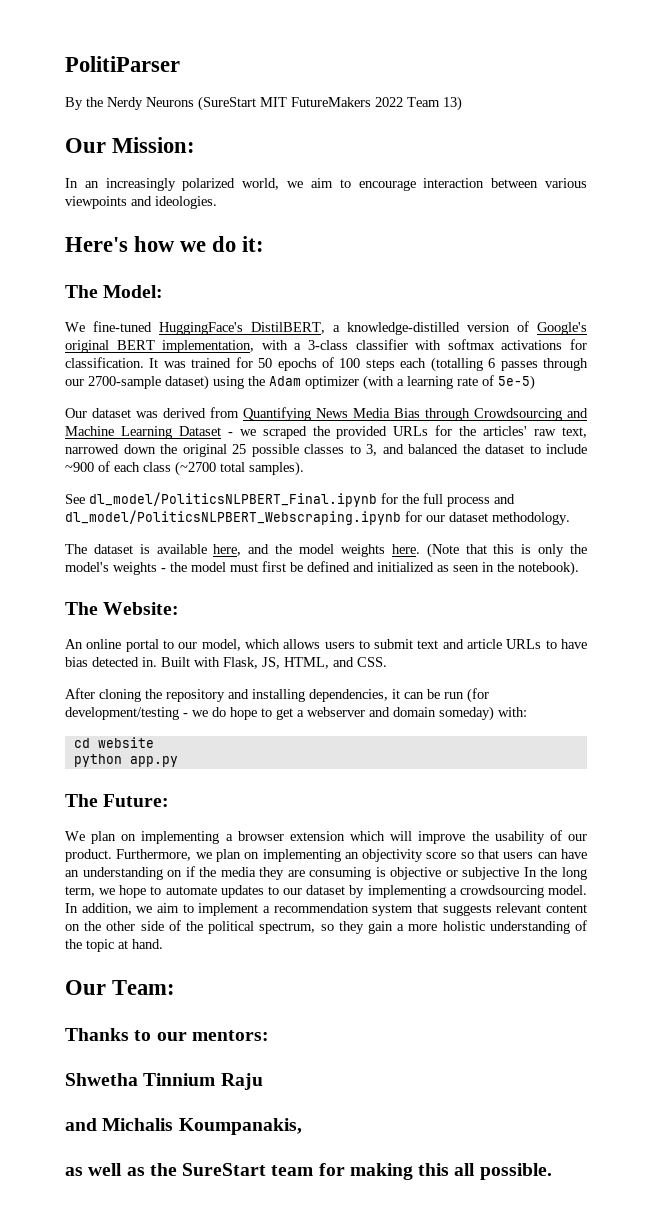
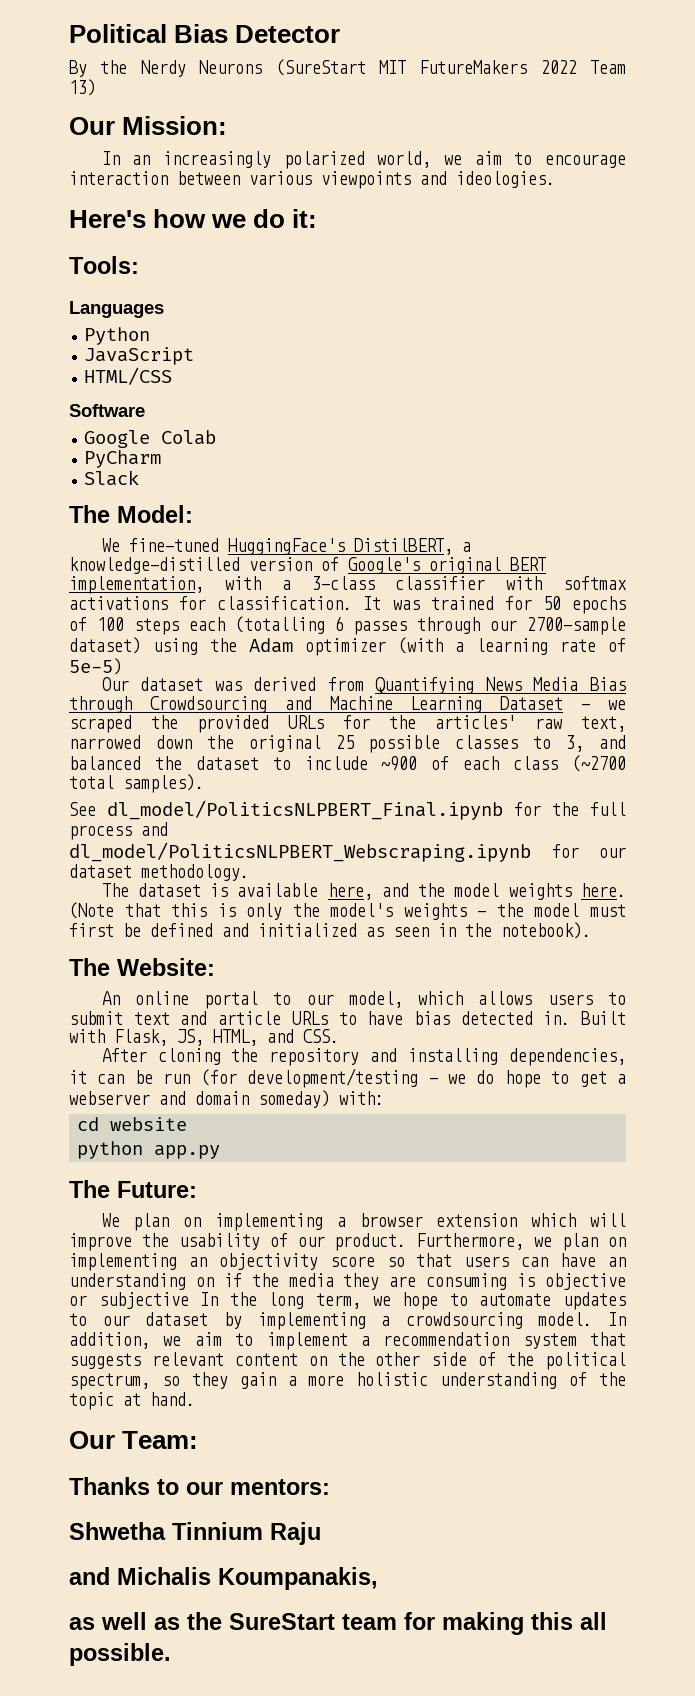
[65,56,180,72] PolitiParser -> [69,24,341,43] Political Bias Detector
(265, 244) none -> [69,256,139,274] [69,301,164,318] [84,327,151,345] [84,347,195,365] [84,367,173,385] [69,404,145,417] [84,430,217,448] [84,450,162,468] [84,470,140,486] // Tools: // Languages // Python // JavaScript // HTML/CSS // Software // Google Colab // PyCharm // Slack

